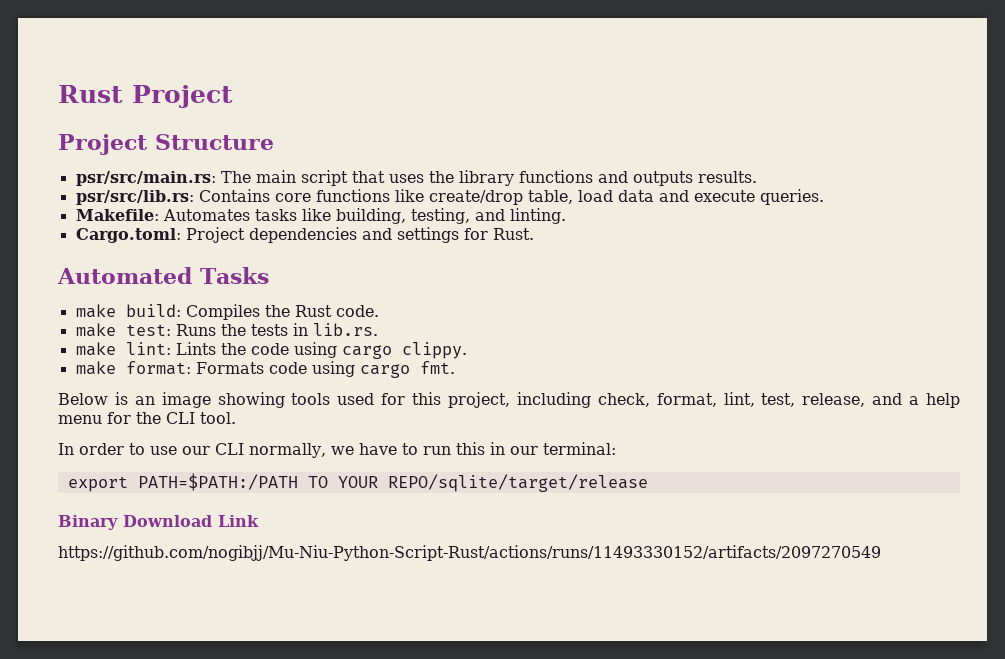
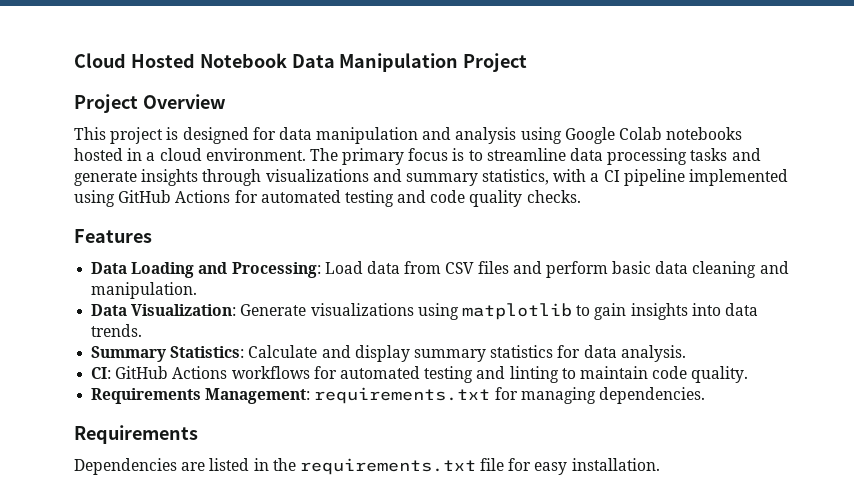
[58,85,233,108] [58,134,274,155] [75,170,757,186] [75,189,824,205] [75,208,566,224] [75,227,534,243] [57,267,269,284] [75,304,379,320] [75,323,378,337] [75,342,467,359] [75,361,455,378] [58,392,961,408] [58,412,236,424] [58,442,616,458] [67,473,648,492] [58,515,259,530] [58,545,881,561] Rust Project // Project Structure // psr/src/main.rs: The main script that uses the library functions and outputs results. // psr/src/lib.rs: Contains core functions like create/drop table, load data and execute queries. // Makefile: Automates tasks like building, testing, and linting. // Cargo.toml: Project dependencies and settings for Rust. // Automated Tasks // make build: Compiles the Rust code. // make test: Runs the tests in lib.rs. // make lint: Lints the code using cargo clippy. // make format: Formats code using cargo fmt. // Below is an image showing tools used for this project, including check, format, lint, test, release, and a help menu for the CLI tool. // In order to use our CLI normally, we have to run this in our terminal: // export PATH=$PATH:/PATH TO YOUR REPO/sqlite/target/release // Binary Download Link // https://github.com/nogibjj/Mu-Niu-Python-Script-Rust/actions/runs/11493330152/artifacts/2097270549 -> [74,53,528,72] [74,94,226,113] [74,127,743,144] [74,148,761,165] [74,169,789,186] [74,190,581,207] [74,229,152,243] [91,261,789,278] [91,282,198,299] [91,303,758,320] [91,324,143,337] [91,345,686,362] [91,366,749,383] [91,387,705,404] [74,425,198,444] [74,458,660,475] Cloud Hosted Notebook Data Manipulation Project // Project Overview // This project is designed for data manipulation and analysis using Google Colab notebooks hosted in a cloud environment. The primary focus is to streamline data processing tasks and generate insights through visualizations and summary statistics, with a CI pipeline implemented using GitHub Actions for automated testing and code quality checks. // Features // Data Loading and Processing: Load data from CSV files and perform basic data cleaning and manipulation. // Data Visualization: Generate visualizations using matplotlib to gain insights into data trends. // Summary Statistics: Calculate and display summary statistics for data analysis. // CI: GitHub Actions workflows for automated testing and linting to maintain code quality. // Requirements Management: requirements.txt for managing dependencies. // Requirements // Dependencies are listed in the requirements.txt file for easy installation.

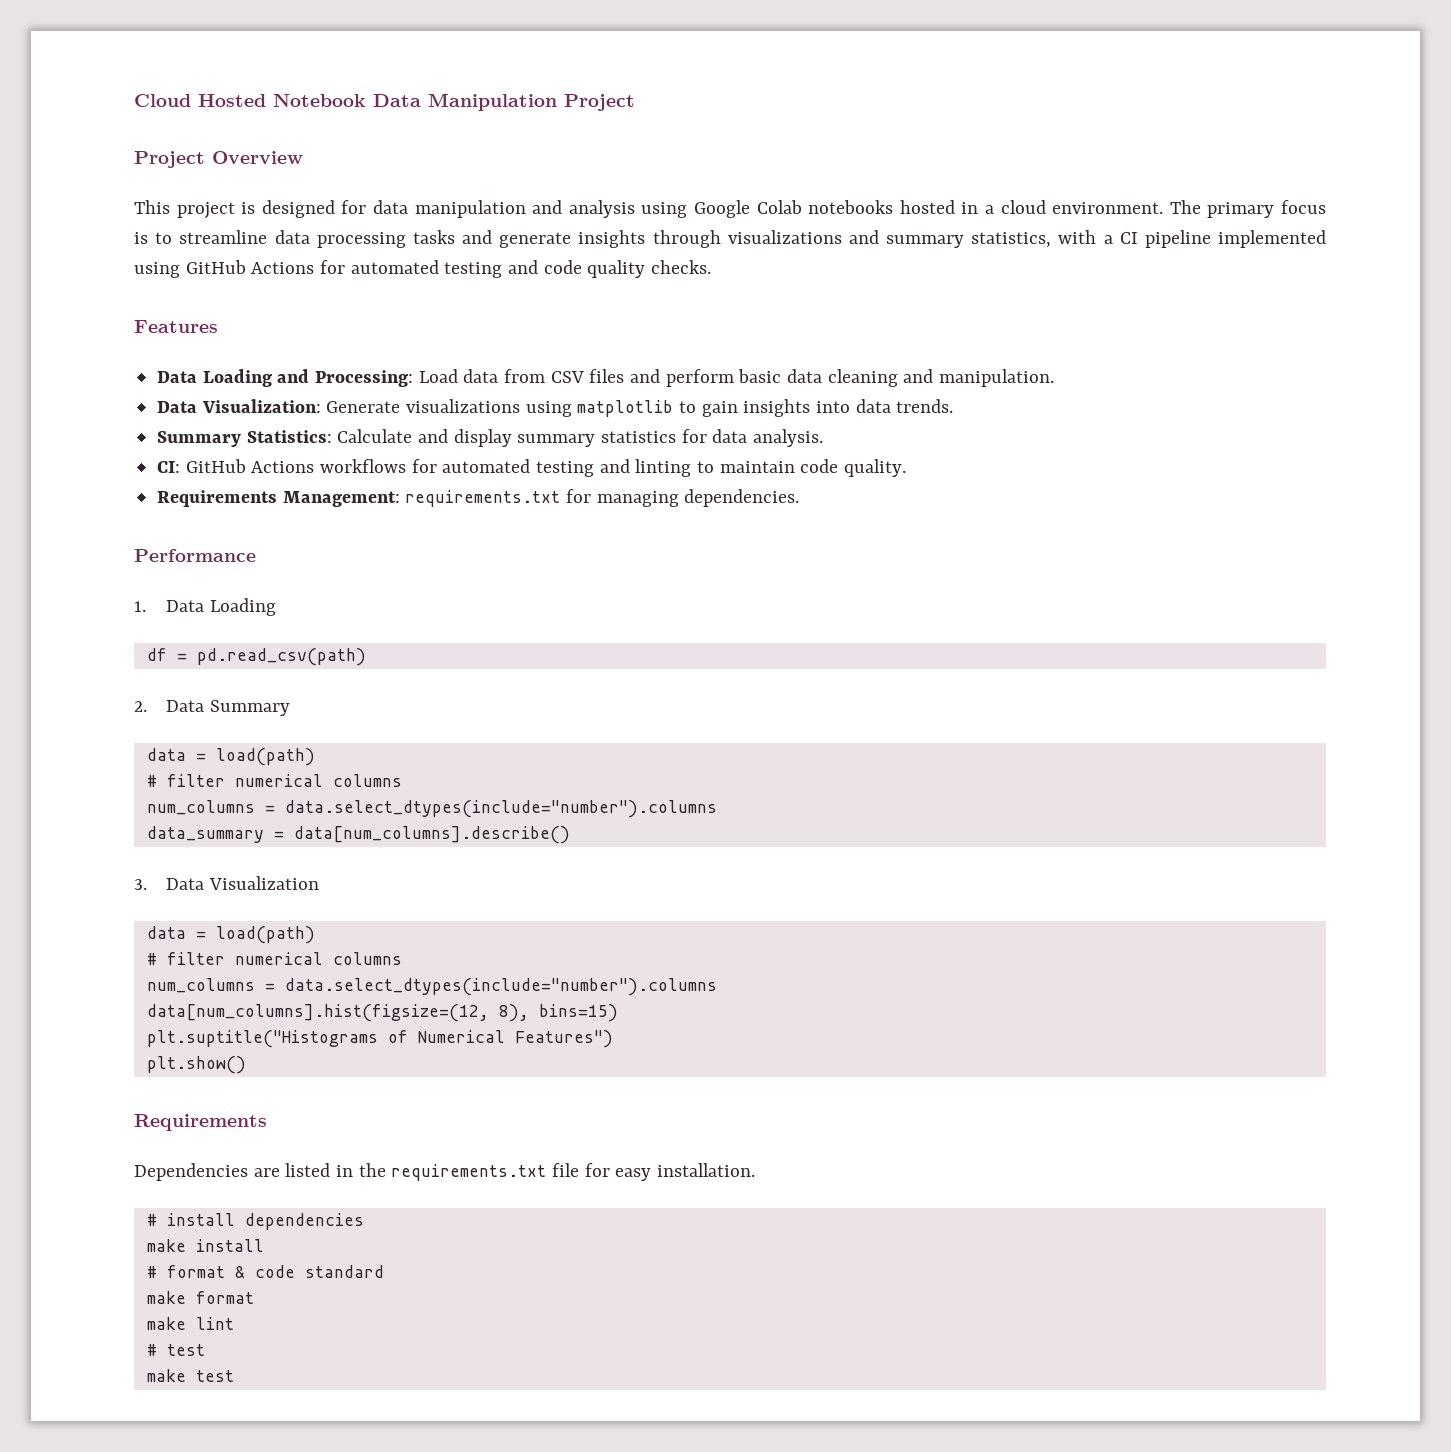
(705, 395) none -> [134,549,256,562] [134,598,277,616] [146,648,366,666] [134,700,291,716] [146,748,315,766] [146,774,402,787] [146,800,717,818] [146,826,570,844] [134,876,320,890] [146,926,315,944] [146,952,402,965] [146,978,717,996] [146,1004,618,1022] [146,1030,613,1048] [146,1056,246,1074] // Performance // 1. Data Loading // df = pd.read_csv(path) // 2. Data Summary // data = load(path) // # filter numerical columns // num_columns = data.select_dtypes(include="number").columns // data_summary = data[num_columns].describe() // 3. Data Visualization // data = load(path) // # filter numerical columns // num_columns = data.select_dtypes(include="number").columns // data[num_columns].hist(figsize=(12, 8), bins=15) // plt.suptitle("Histograms of Numerical Features") // plt.show()
(660, 464) none -> [146,1213,364,1230] [146,1239,264,1252] [146,1265,384,1278] [146,1291,254,1304] [146,1317,234,1330] [146,1344,205,1356] [146,1369,234,1382] // # install dependencies // make install // # format & code standard // make format // make lint // # test // make test

